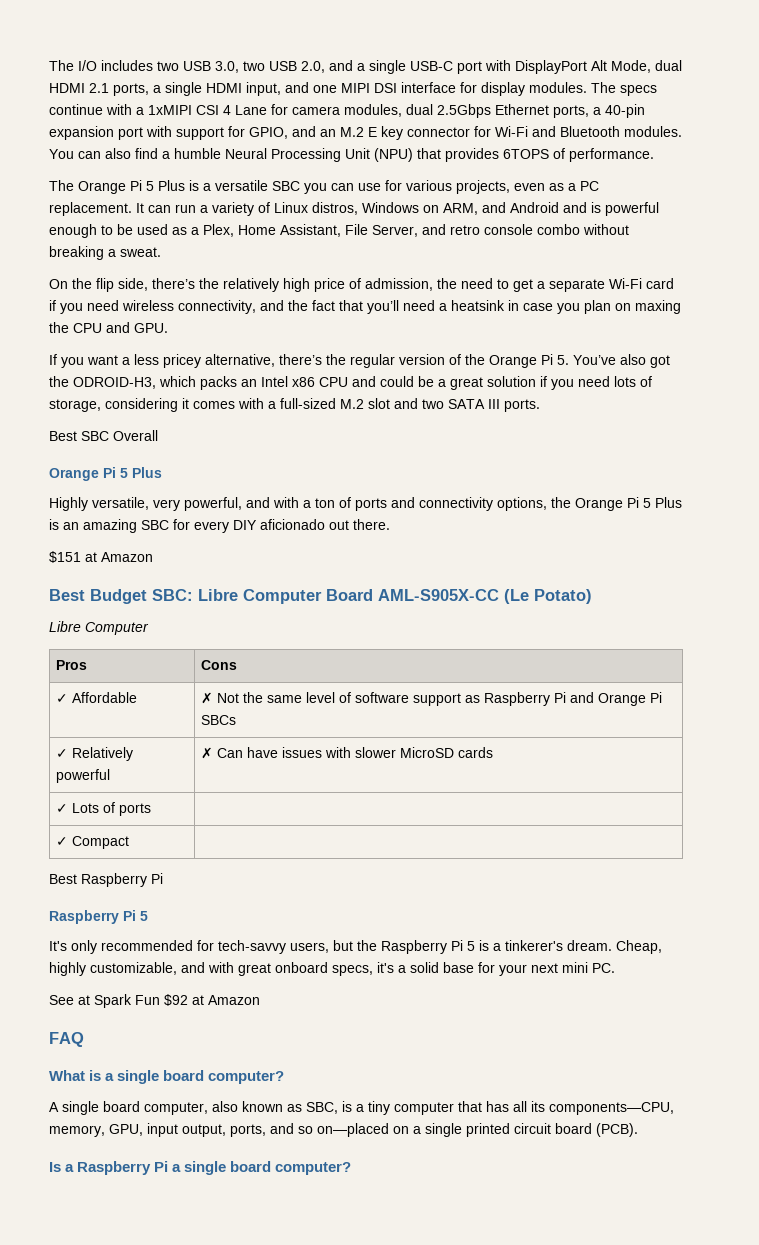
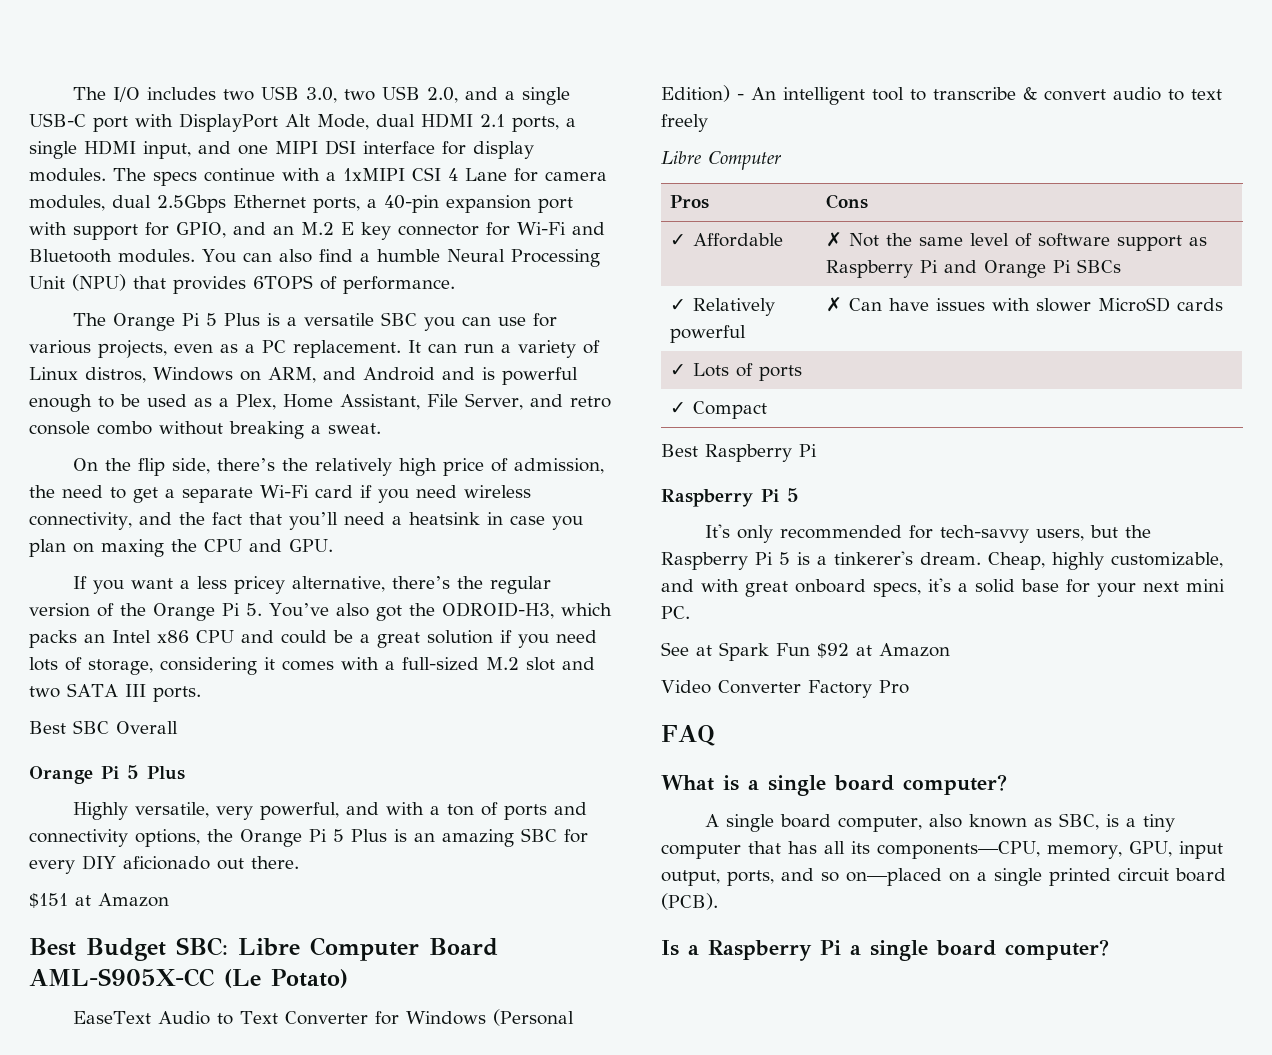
(592, 596) none -> [72,1009,574,1026] [661,85,1222,105] [661,114,708,132] // EaseText Audio to Text Converter for Windows (Personal Edition) - An intelligent tool to transcribe & convert audio to text freely
(260, 1000) none -> [661,680,909,698] // Video Converter Factory Pro

